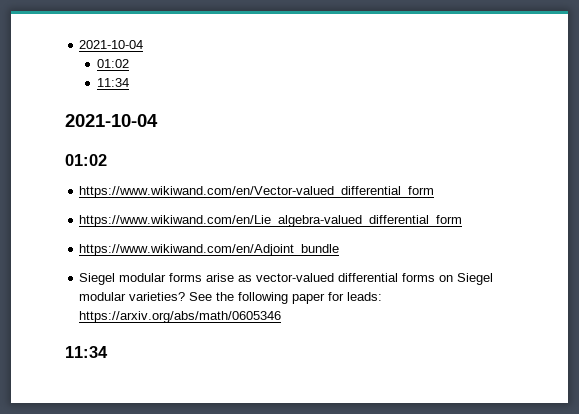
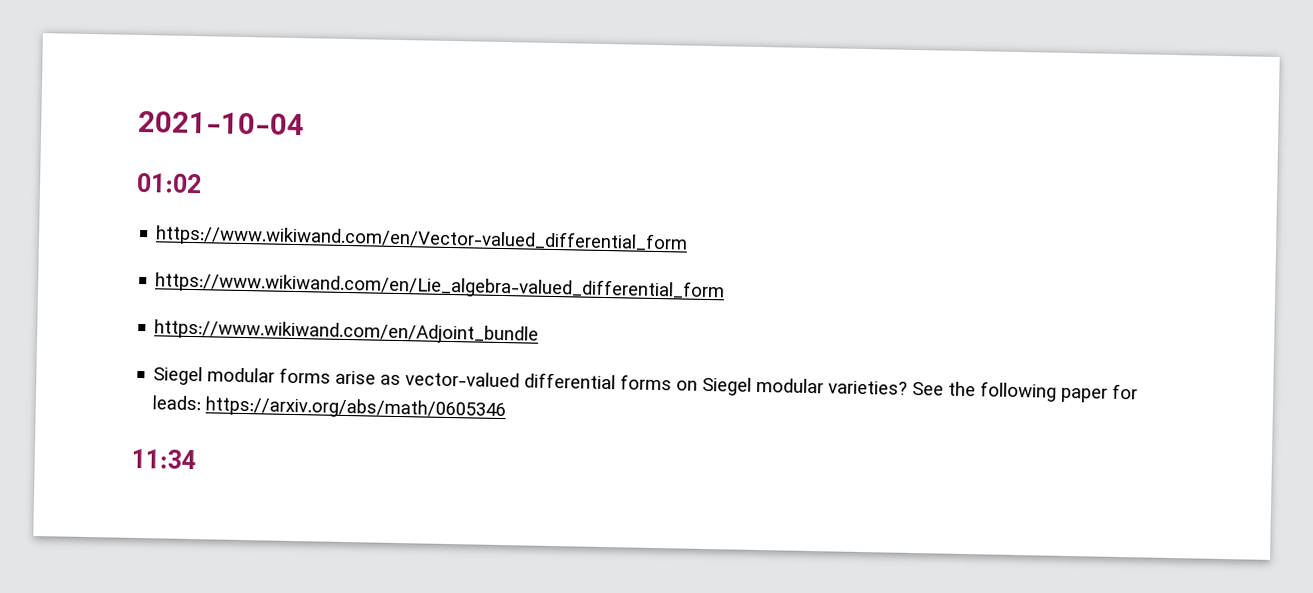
[79,40,144,49] [96,59,129,68] [96,78,129,87] [65,114,158,127] [65,154,107,166] 2021-10-04 // 01:02 // 11:34 // 2021-10-04 // 01:02 -> [138,110,305,136] [136,172,202,194] 2021-10-04 // 01:02

